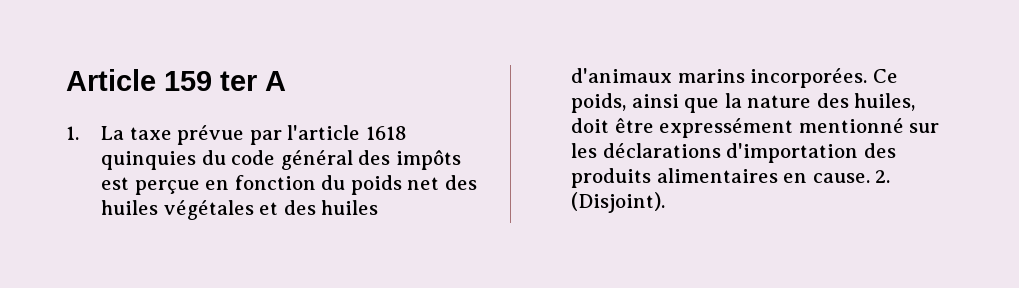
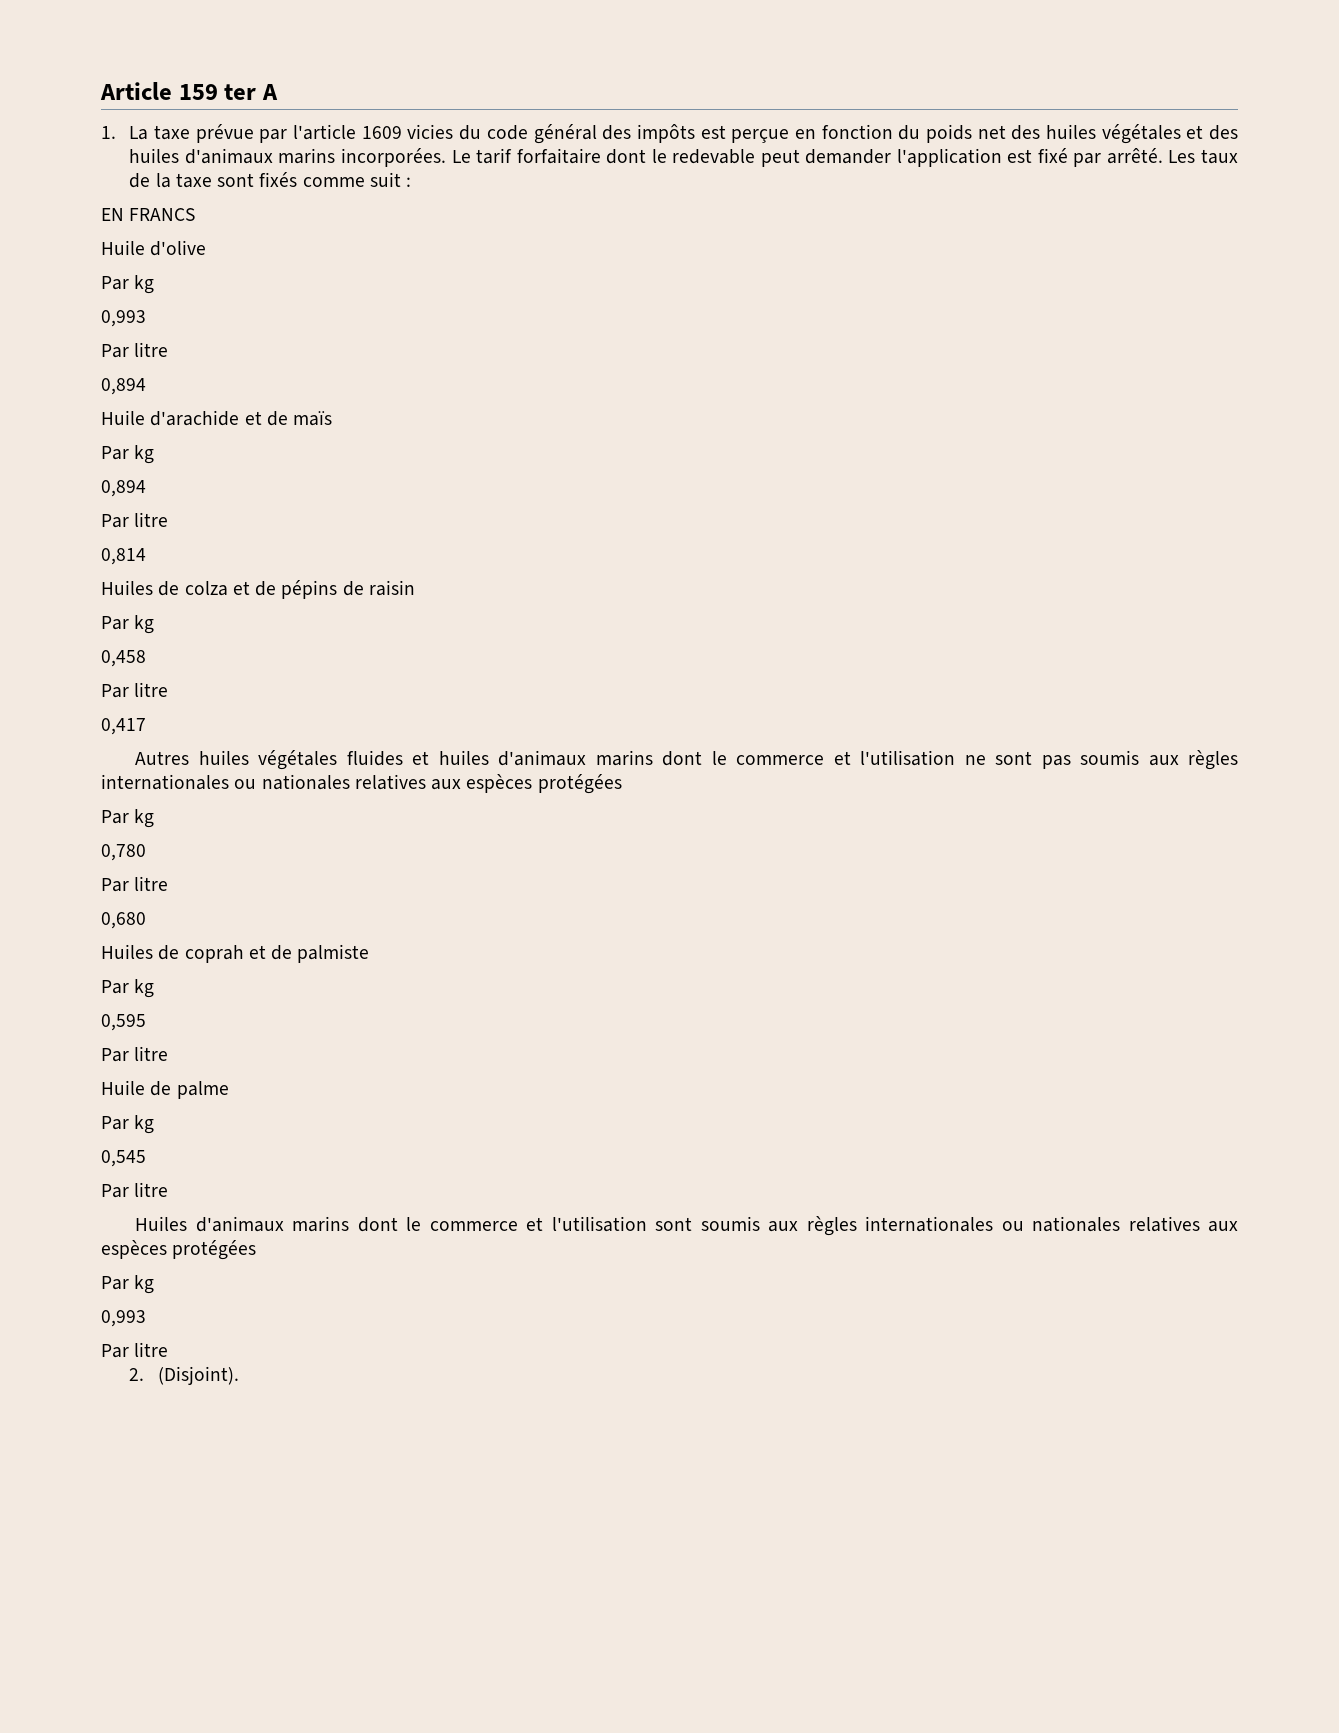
[365,126,407,140] [101,151,197,170] 1618 quinquies -> [361,124,454,139] 1609 vicies
[872,69,898,83] [571,93,916,113] [571,118,940,138] [571,143,896,163] [571,168,870,188] Ce poids, ainsi que la nature des huiles, doit être expressément mentionné sur les déclarations d'importation des produits alimentaires en cause. -> [451,148,1238,167] [129,172,412,188] [101,208,196,221] [101,240,207,256] [101,275,155,294] [101,310,146,327] [101,342,169,358] [101,378,146,395] [101,410,333,426] [101,445,155,464] [101,480,146,497] [101,512,169,528] [101,548,146,565] [101,580,415,599] [101,615,155,634] [101,650,146,667] [101,682,169,698] [101,718,146,735] [135,750,1238,770] [101,774,622,794] [101,809,155,828] [101,844,146,861] [101,876,169,892] [101,912,146,929] [101,944,370,963] [101,979,155,998] [101,1014,146,1031] [101,1046,169,1062] [101,1080,229,1099] [101,1115,155,1134] [101,1150,146,1167] [101,1182,169,1198] [135,1216,1238,1236] [101,1240,257,1260] [101,1275,155,1294] [101,1310,146,1327] [101,1342,169,1358] Le tarif forfaitaire dont le redevable peut demander l'application est fixé par arrêté. Les taux de la taxe sont fixés comme suit : // EN FRANCS // Huile d'olive // Par kg // 0,993 // Par litre // 0,894 // Huile d'arachide et de maïs // Par kg // 0,894 // Par litre // 0,814 // Huiles de colza et de pépins de raisin // Par kg // 0,458 // Par litre // 0,417 // Autres huiles végétales fluides et huiles d'animaux marins dont le commerce et l'utilisation ne sont pas soumis aux règles internationales ou nationales relatives aux espèces protégées // Par kg // 0,780 // Par litre // 0,680 // Huiles de coprah et de palmiste // Par kg // 0,595 // Par litre // Huile de palme // Par kg // 0,545 // Par litre // Huiles d'animaux marins dont le commerce et l'utilisation sont soumis aux règles internationales ou nationales relatives aux espèces protégées // Par kg // 0,993 // Par litre //

